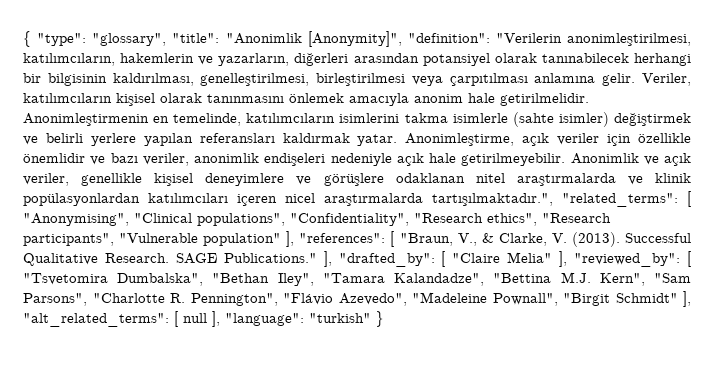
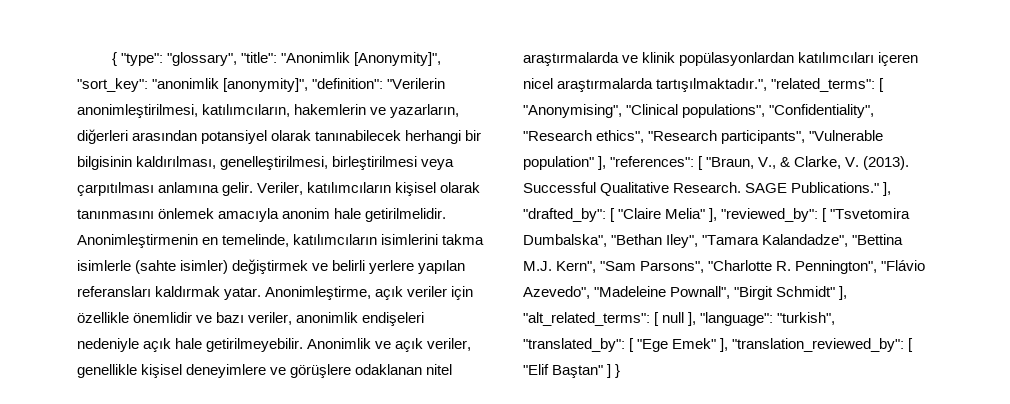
(402, 39) none -> [77,78,309,92] "sort_key": "anonimlik [anonymity]",
[309,313,371,323] "turkish" -> [777,312,836,325] [523,338,914,352] [523,364,612,378] "turkish", "translated_by": [ "Ege Emek" ], "translation_reviewed_by": [ "Elif Baştan" ]

